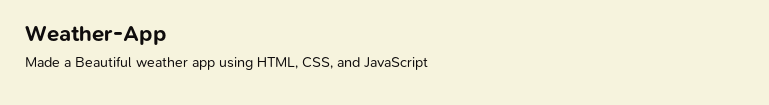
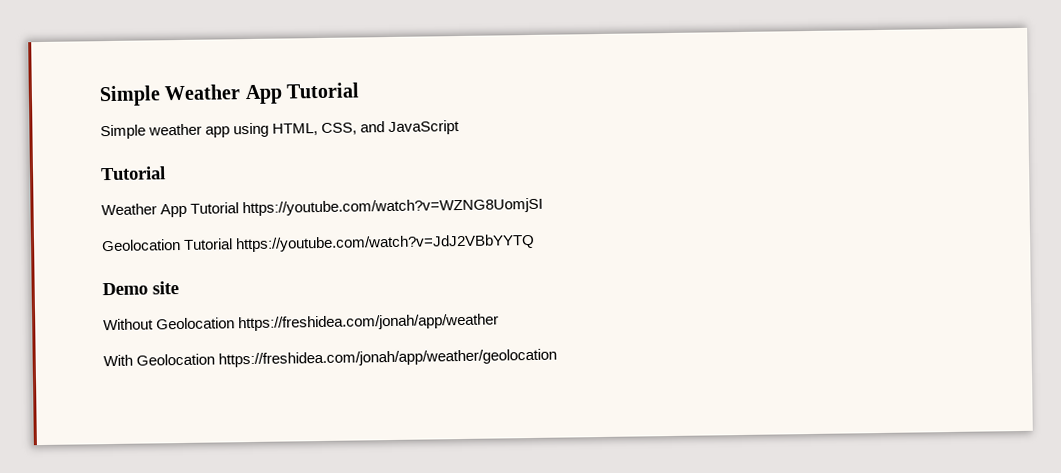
[25,25,167,45] [25,56,132,68] Weather-App // Made a Beautiful -> [99,82,360,107] [100,124,146,140] Simple Weather App Tutorial // Simple
(428, 63) none -> [100,166,166,181] [101,197,544,218] [102,233,536,253] [102,281,179,296] [103,313,500,332] [103,348,558,368] // Tutorial // Weather App Tutorial https://youtube.com/watch?v=WZNG8UomjSI // Geolocation Tutorial https://youtube.com/watch?v=JdJ2VBbYYTQ // Demo site // Without Geolocation https://freshidea.com/jonah/app/weather // With Geolocation https://freshidea.com/jonah/app/weather/geolocation

